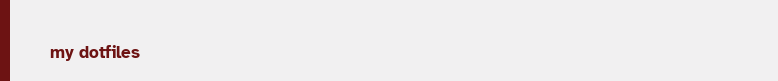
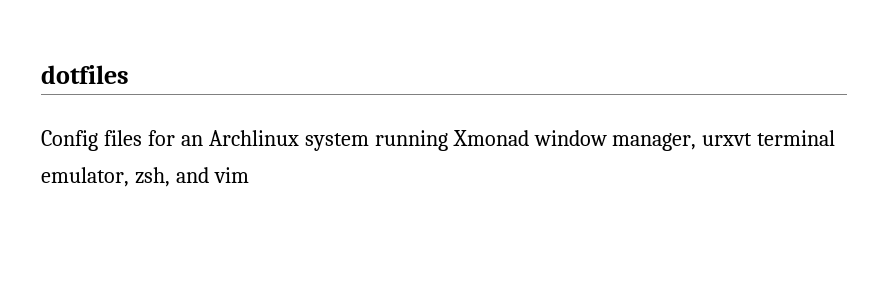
[50,49,74,61] my -> (41, 74) none
(140, 51) none -> [41,130,836,151] [41,167,249,187] // Config files for an Archlinux system running Xmonad window manager, urxvt terminal emulator, zsh, and vim

